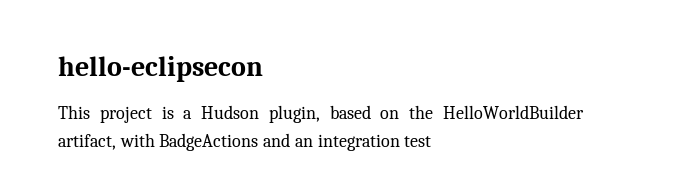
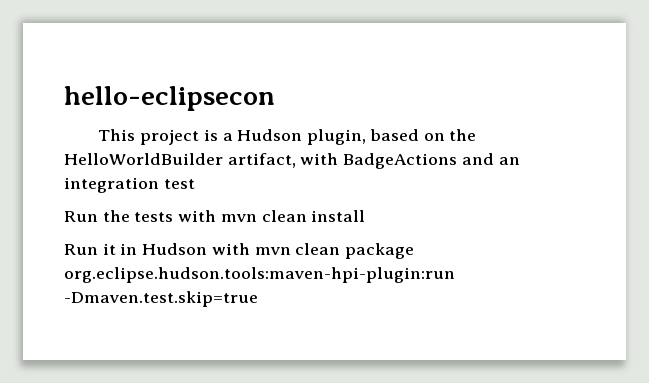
(432, 141) none -> [64,210,366,222] [64,243,415,259] [64,267,455,283] [64,291,258,307] // Run the tests with mvn clean install // Run it in Hudson with mvn clean package org.eclipse.hudson.tools:maven-hpi-plugin:run -Dmaven.test.skip=true

